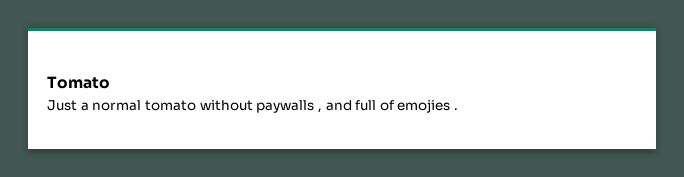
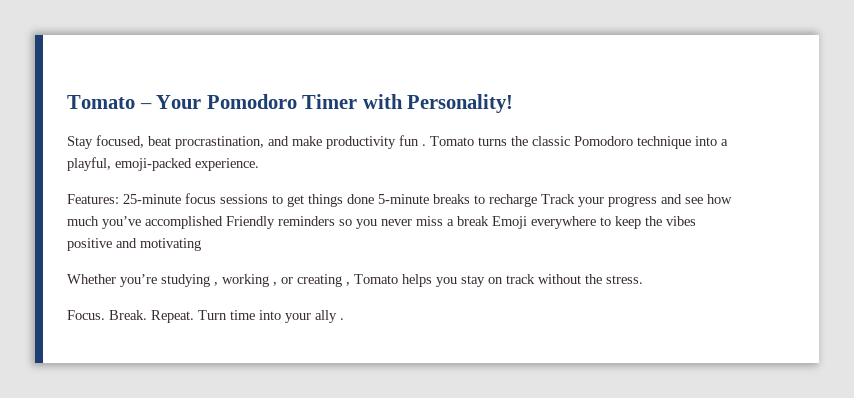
[47,76,110,89] [47,99,451,113] Tomato // Just a normal tomato without paywalls , and full of emojies -> [67,94,514,113] [67,135,728,149] [67,157,259,171] [67,193,732,207] [67,216,696,229] [67,238,201,251] [67,274,643,287] [67,310,337,323] Tomato – Your Pomodoro Timer with Personality! // Stay focused, beat procrastination, and make productivity fun . Tomato turns the classic Pomodoro technique into a playful, emoji-packed experience. // Features: 25-minute focus sessions to get things done 5-minute breaks to recharge Track your progress and see how much you’ve accomplished Friendly reminders so you never miss a break Emoji everywhere to keep the vibes positive and motivating // Whether you’re studying , working , or creating , Tomato helps you stay on track without the stress. // Focus. Break. Repeat. Turn time into your ally

